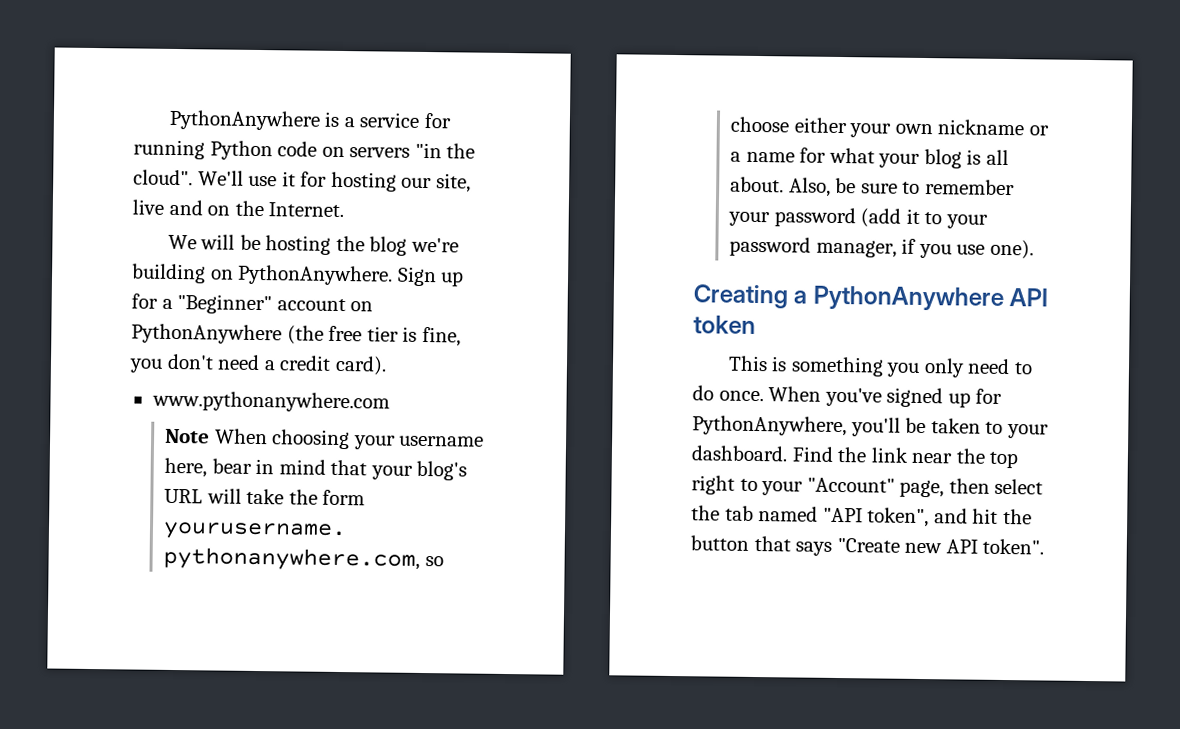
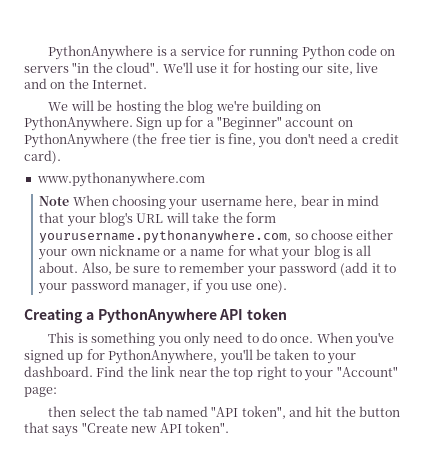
[899,479,945,498] page, -> [24,387,57,397] page: //

